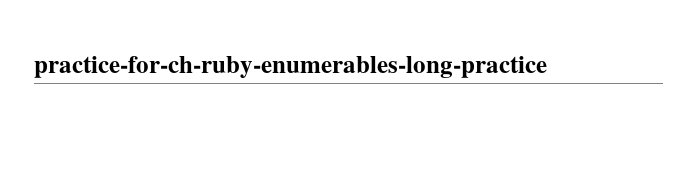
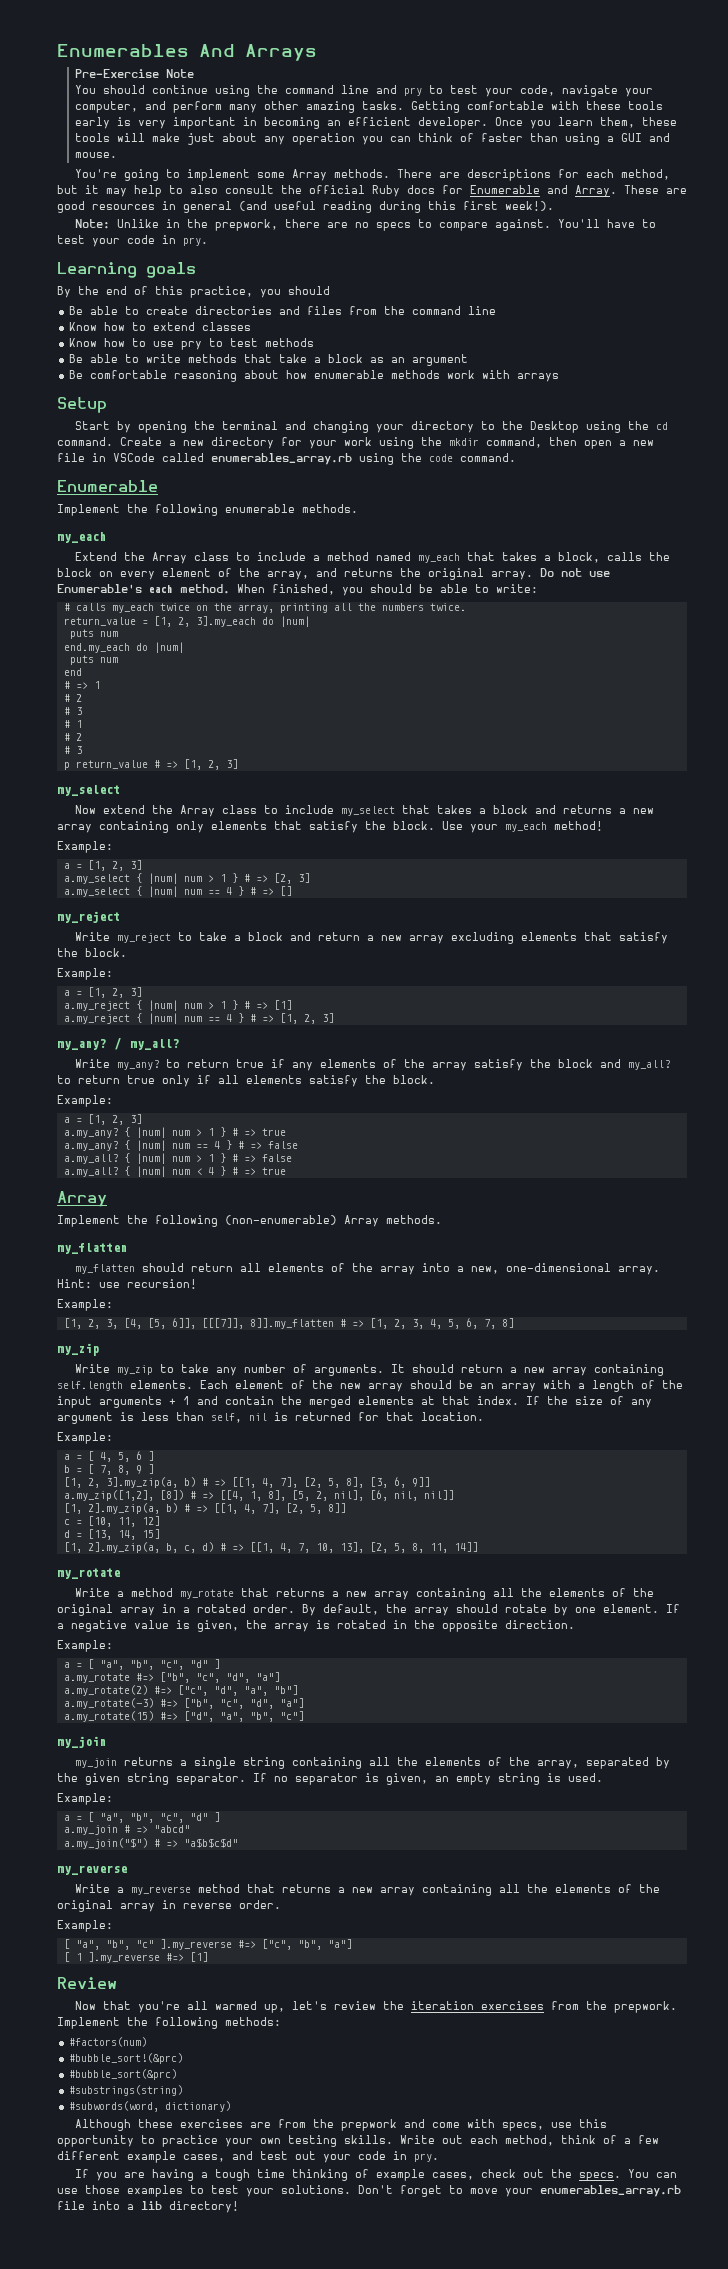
[34,56,547,78] practice-for-ch-ruby-enumerables-long-practice -> [57,44,317,61] [74,69,194,78] [74,85,653,97] [74,101,663,113] [74,117,677,129] [74,133,670,145] [74,152,117,158] [75,169,671,181] [57,185,687,197] [57,201,554,213] [75,219,657,231] [57,235,208,247] [57,262,196,278] [57,286,330,298] [69,306,497,315] [69,322,252,331] [69,338,315,350] [69,354,469,366] [69,370,560,382] [57,397,107,413] [75,421,669,433] [57,437,654,449] [57,453,516,465] [57,480,158,492] [57,504,358,516] [57,532,106,543] [75,552,671,564] [57,568,610,580] [57,584,538,596] [63,603,466,613] [63,616,310,627] [69,629,118,639] [63,642,184,653] [69,655,118,665] [63,668,82,676] [63,681,100,689] [63,694,82,702] [63,707,82,715] [63,720,82,728] [63,733,82,741] [63,746,82,754] [63,759,238,770] [57,785,120,796] [75,805,655,817] [57,821,603,833] [57,841,113,853] [63,860,142,871] [63,873,310,884] [63,886,292,897] [57,911,120,923] [75,932,669,944] [57,948,127,957] [57,968,113,980] [63,987,142,998] [63,1000,292,1011] [63,1013,334,1024] [57,1038,179,1050] [75,1059,671,1071] [57,1075,435,1087] [57,1095,113,1107] [63,1114,142,1125] [63,1127,286,1138] [63,1140,298,1151] [63,1153,292,1164] [63,1166,286,1177] [57,1191,107,1207] [57,1215,442,1227] [57,1243,127,1254] [75,1263,661,1275] [57,1279,197,1289] [57,1299,113,1311] [63,1318,514,1329] [57,1343,99,1356] [75,1364,665,1376] [57,1380,683,1392] [57,1396,652,1408] [57,1412,484,1424] [57,1432,113,1444] [63,1451,154,1462] [63,1464,154,1475] [63,1477,430,1488] [63,1490,454,1501] [63,1503,346,1514] [63,1516,160,1527] [63,1529,160,1540] [63,1542,478,1553] [57,1568,120,1579] [75,1588,655,1600] [57,1604,680,1616] [57,1620,575,1632] [57,1640,113,1652] [63,1659,220,1670] [63,1672,280,1683] [63,1685,298,1696] [63,1698,304,1709] [63,1711,304,1722] [57,1736,106,1748] [75,1757,671,1769] [57,1773,603,1785] [57,1793,113,1805] [63,1812,220,1823] [63,1825,190,1835] [63,1838,238,1849] [57,1865,127,1875] [75,1884,661,1896] [57,1900,281,1912] [57,1920,113,1932] [63,1939,352,1950] [63,1952,208,1963] [57,1977,117,1989] [75,2001,678,2013] [57,2017,281,2029] [69,2037,148,2047] [69,2053,184,2064] [69,2069,178,2080] [69,2085,184,2096] [69,2101,232,2112] [75,2119,608,2131] [57,2135,659,2147] [57,2151,439,2163] [75,2169,678,2181] [57,2185,681,2197] [57,2201,239,2213] Enumerables And Arrays // Pre-Exercise Note // You should continue using the command line and pry to test your code, navigate your computer, and perform many other amazing tasks. Getting comfortable with these tools early is very important in becoming an efficient developer. Once you learn them, these tools will make just about any operation you can think of faster than using a GUI and mouse. // You're going to implement some Array methods. There are descriptions for each method, but it may help to also consult the official Ruby docs for Enumerable and Array. These are good resources in general (and useful reading during this first week!). // Note: Unlike in the prepwork, there are no specs to compare against. You'll have to test your code in pry. // Learning goals // By the end of this practice, you should // Be able to create directories and files from the command line // Know how to extend classes // Know how to use pry to test methods // Be able to write methods that take a block as an argument // Be comfortable reasoning about how enumerable methods work with arrays // Setup // Start by opening the terminal and changing your directory to the Desktop using the cd command. Create a new directory for your work using the mkdir command, then open a new file in VSCode called enumerables_array.rb using the code command. // Enumerable // Implement the following enumerable methods. // my_each // Extend the Array class to include a method named my_each that takes a block, calls the block on every element of the array, and returns the original array. Do not use Enumerable's each method. When finished, you should be able to write: // # calls my_each twice on the array, printing all the numbers twice. // return_value = [1, 2, 3].my_each do |num| // puts num // end.my_each do |num| // puts num // end // # => 1 // # 2 // # 3 // # 1 // # 2 // # 3 // p return_value # => [1, 2, 3] // my_select // Now extend the Array class to include my_select that takes a block and returns a new array containing only elements that satisfy the block. Use your my_each method! // Example: // a = [1, 2, 3] // a.my_select { |num| num > 1 } # => [2, 3] // a.my_select { |num| num == 4 } # => [] // my_reject // Write my_reject to take a block and return a new array excluding elements that satisfy the block. // Example: // a = [1, 2, 3] // a.my_reject { |num| num > 1 } # => [1] // a.my_reject { |num| num == 4 } # => [1, 2, 3] // my_any? / my_all? // Write my_any? to return true if any elements of the array satisfy the block and my_all? to return true only if all elements satisfy the block. // Example: // a = [1, 2, 3] // a.my_any? { |num| num > 1 } # => true // a.my_any? { |num| num == 4 } # => false // a.my_all? { |num| num > 1 } # => false // a.my_all? { |num| num < 4 } # => true // Array // Implement the following (non-enumerable) Array methods. // my_flatten // my_flatten should return all elements of the array into a new, one-dimensional array. Hint: use recursion! // Example: // [1, 2, 3, [4, [5, 6]], [[[7]], 8]].my_flatten # => [1, 2, 3, 4, 5, 6, 7, 8] // my_zip // Write my_zip to take any number of arguments. It should return a new array containing self.length elements. Each element of the new array should be an array with a length of the input arguments + 1 and contain the merged elements at that index. If the size of any argument is less than self, nil is returned for that location. // Example: // a = [ 4, 5, 6 ] // b = [ 7, 8, 9 ] // [1, 2, 3].my_zip(a, b) # => [[1, 4, 7], [2, 5, 8], [3, 6, 9]] // a.my_zip([1,2], [8]) # => [[4, 1, 8], [5, 2, nil], [6, nil, nil]] // [1, 2].my_zip(a, b) # => [[1, 4, 7], [2, 5, 8]] // c = [10, 11, 12] // d = [13, 14, 15] // [1, 2].my_zip(a, b, c, d) # => [[1, 4, 7, 10, 13], [2, 5, 8, 11, 14]] // my_rotate // Write a method my_rotate that returns a new array containing all the elements of the original array in a rotated order. By default, the array should rotate by one element. If a negative value is given, the array is rotated in the opposite direction. // Example: // a = [ "a", "b", "c", "d" ] // a.my_rotate #=> ["b", "c", "d", "a"] // a.my_rotate(2) #=> ["c", "d", "a", "b"] // a.my_rotate(-3) #=> ["b", "c", "d", "a"] // a.my_rotate(15) #=> ["d", "a", "b", "c"] // my_join // my_join returns a single string containing all the elements of the array, separated by the given string separator. If no separator is given, an empty string is used. // Example: // a = [ "a", "b", "c", "d" ] // a.my_join # => "abcd" // a.my_join("$") # => "a$b$c$d" // my_reverse // Write a my_reverse method that returns a new array containing all the elements of the original array in reverse order. // Example: // [ "a", "b", "c" ].my_reverse #=> ["c", "b", "a"] // [ 1 ].my_reverse #=> [1] // Review // Now that you're all warmed up, let's review the iteration exercises from the prepwork. Implement the following methods: // #factors(num) // #bubble_sort!(&prc) // #bubble_sort(&prc) // #substrings(string) // #subwords(word, dictionary) // Although these exercises are from the prepwork and come with specs, use this opportunity to practice your own testing skills. Write out each method, think of a few different example cases, and test out your code in pry. // If you are having a tough time thinking of example cases, check out the specs. You can use those examples to test your solutions. Don't forget to move your enumerables_array.rb file into a lib directory!

